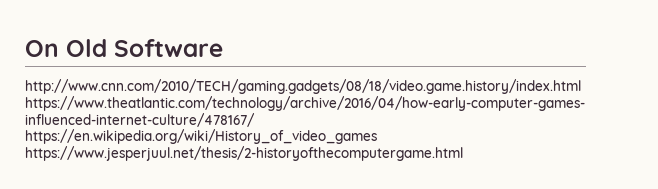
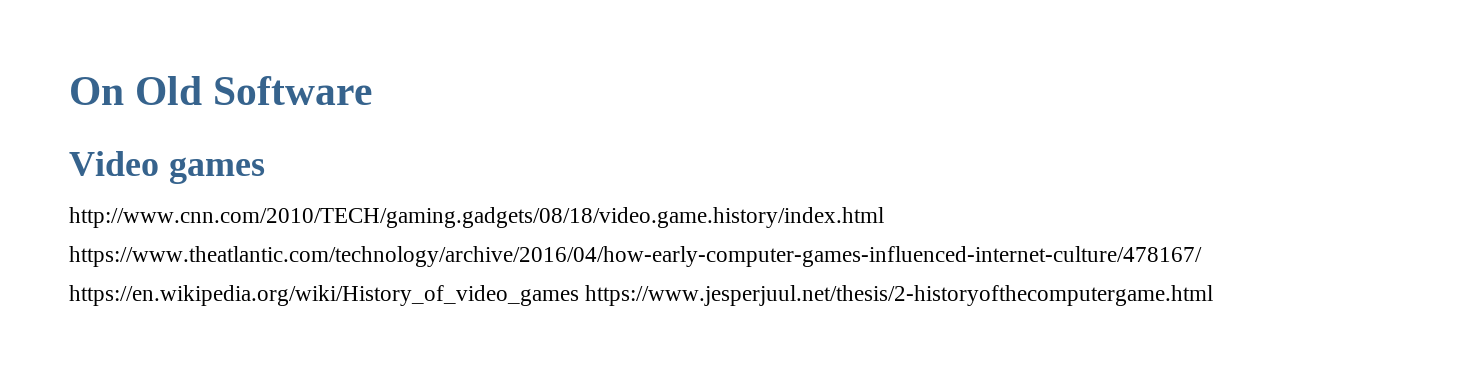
(223, 48) none -> [69,151,265,184] // Video games

